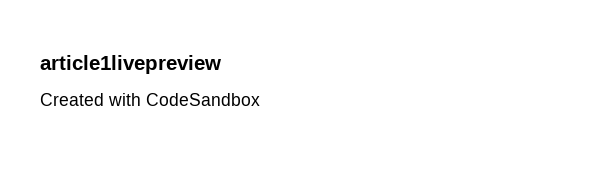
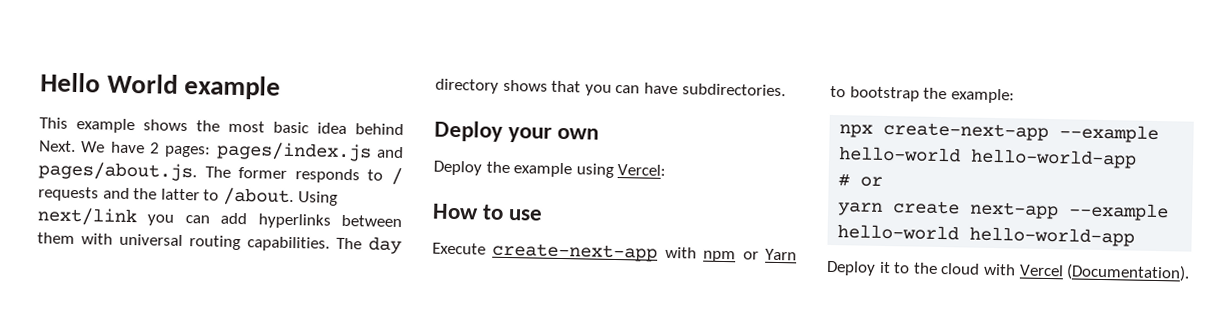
[40,55,221,74] [40,93,260,106] article1livepreview // Created with CodeSandbox -> [40,72,282,100] [39,117,404,136] [39,140,404,162] [38,161,404,186] [38,186,338,207] [37,207,402,229] [37,232,402,255] [435,78,786,97] [434,120,600,143] [433,160,667,178] [432,203,544,221] [432,242,797,263] [830,85,1015,104] [839,121,1160,144] [839,146,1138,169] [838,173,884,187] [838,200,1170,222] [837,224,1136,247] [826,260,1191,282] Hello World example // This example shows the most basic idea behind Next. We have 2 pages: pages/index.js and pages/about.js. The former responds to / requests and the latter to /about. Using next/link you can add hyperlinks between them with universal routing capabilities. The day directory shows that you can have subdirectories. // Deploy your own // Deploy the example using Vercel: // How to use // Execute create-next-app with npm or Yarn to bootstrap the example: // npx create-next-app --example hello-world hello-world-app // # or // yarn create next-app --example hello-world hello-world-app // Deploy it to the cloud with Vercel (Documentation).

